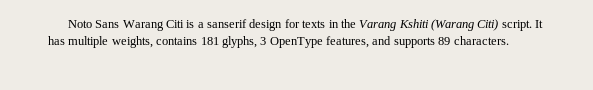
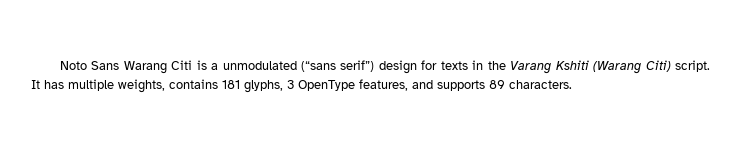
[207,19,248,28] sanserif -> [222,60,375,72] unmodulated (“sans serif”)

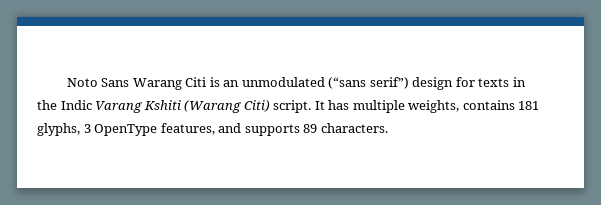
[211,63,219,70] a -> [223,80,240,87] an
(506, 65) none -> [60,100,92,110] Indic

